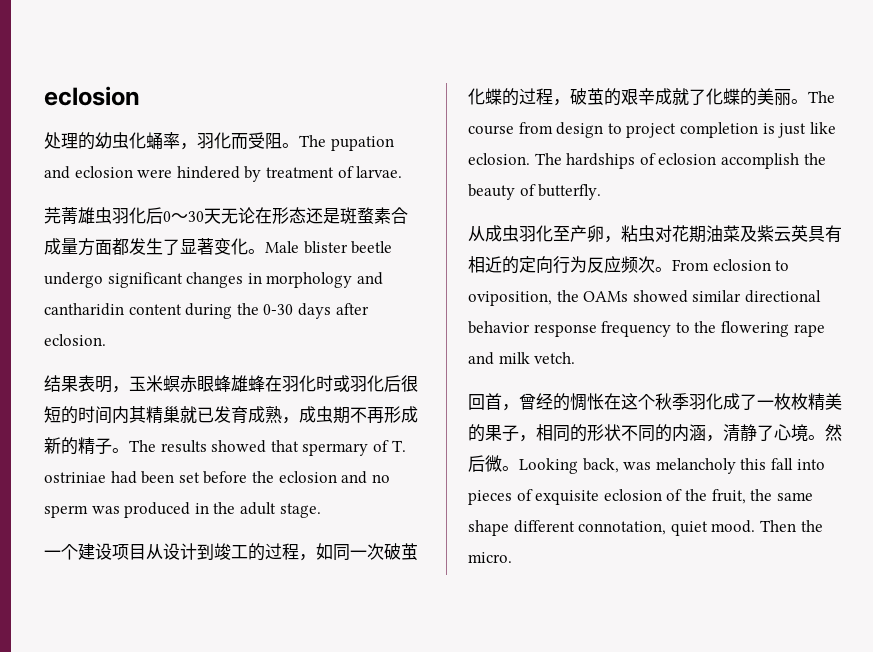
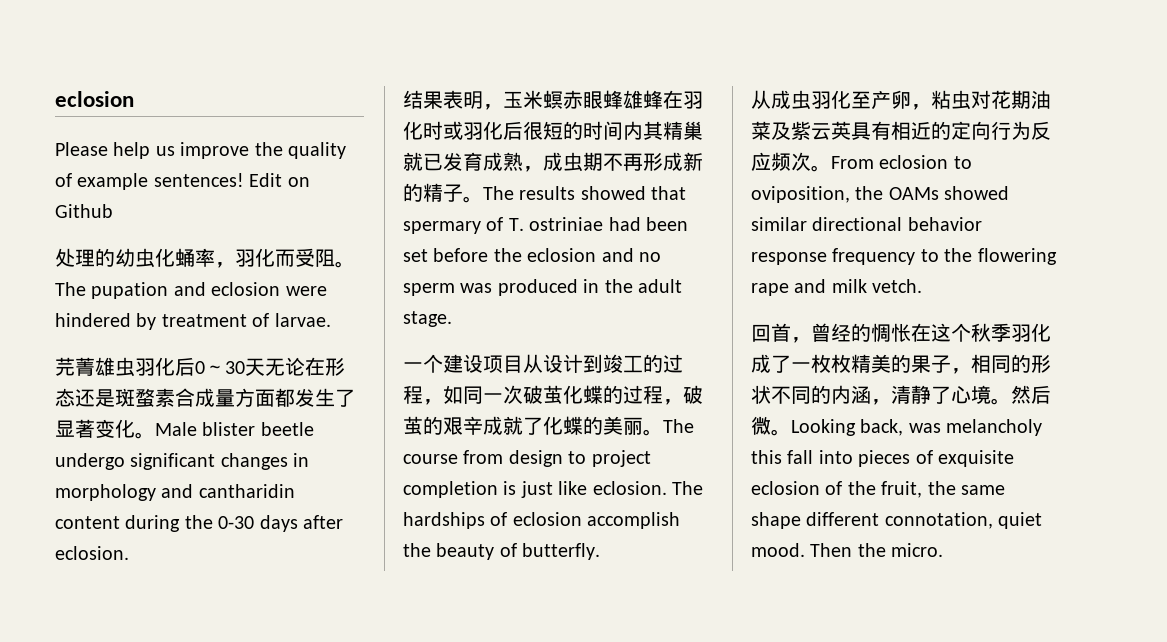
[44,86,140,106] eclosion -> [55,91,134,107] [55,142,346,159] [55,173,310,190] [55,204,113,218] eclosion // Please help us improve the quality of example sentences! Edit on Github

